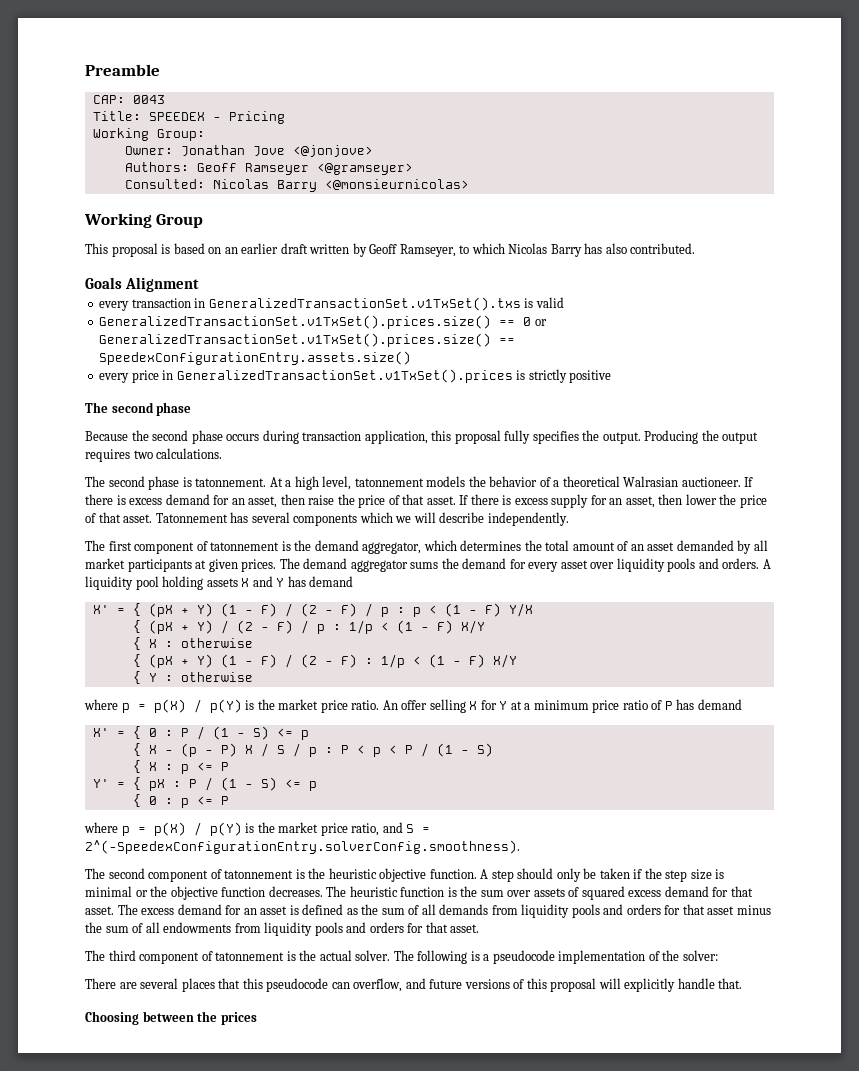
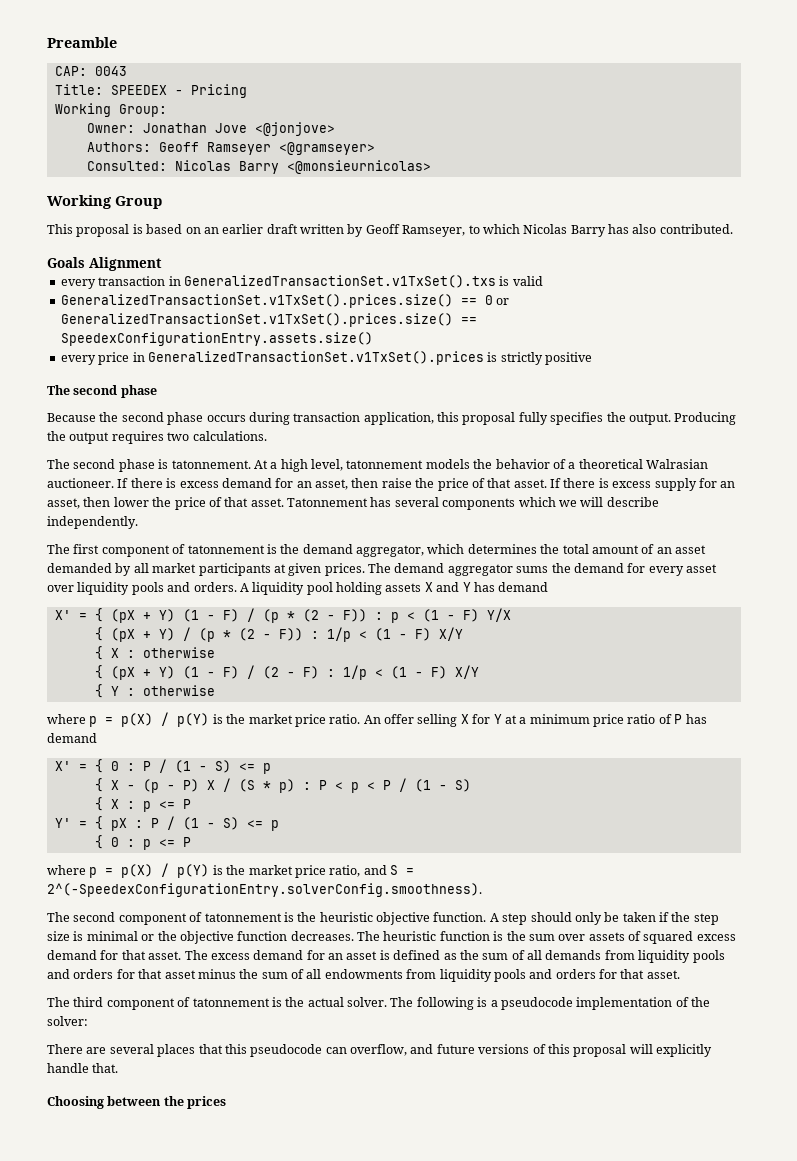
[300,603,389,617] (2 - F) / p -> [262,609,367,623] (p * (2 - F))
[236,620,325,634] (2 - F) / p -> [198,628,303,642] (p * (2 - F))
[276,743,317,757] S / p -> [238,779,295,793] (S * p)

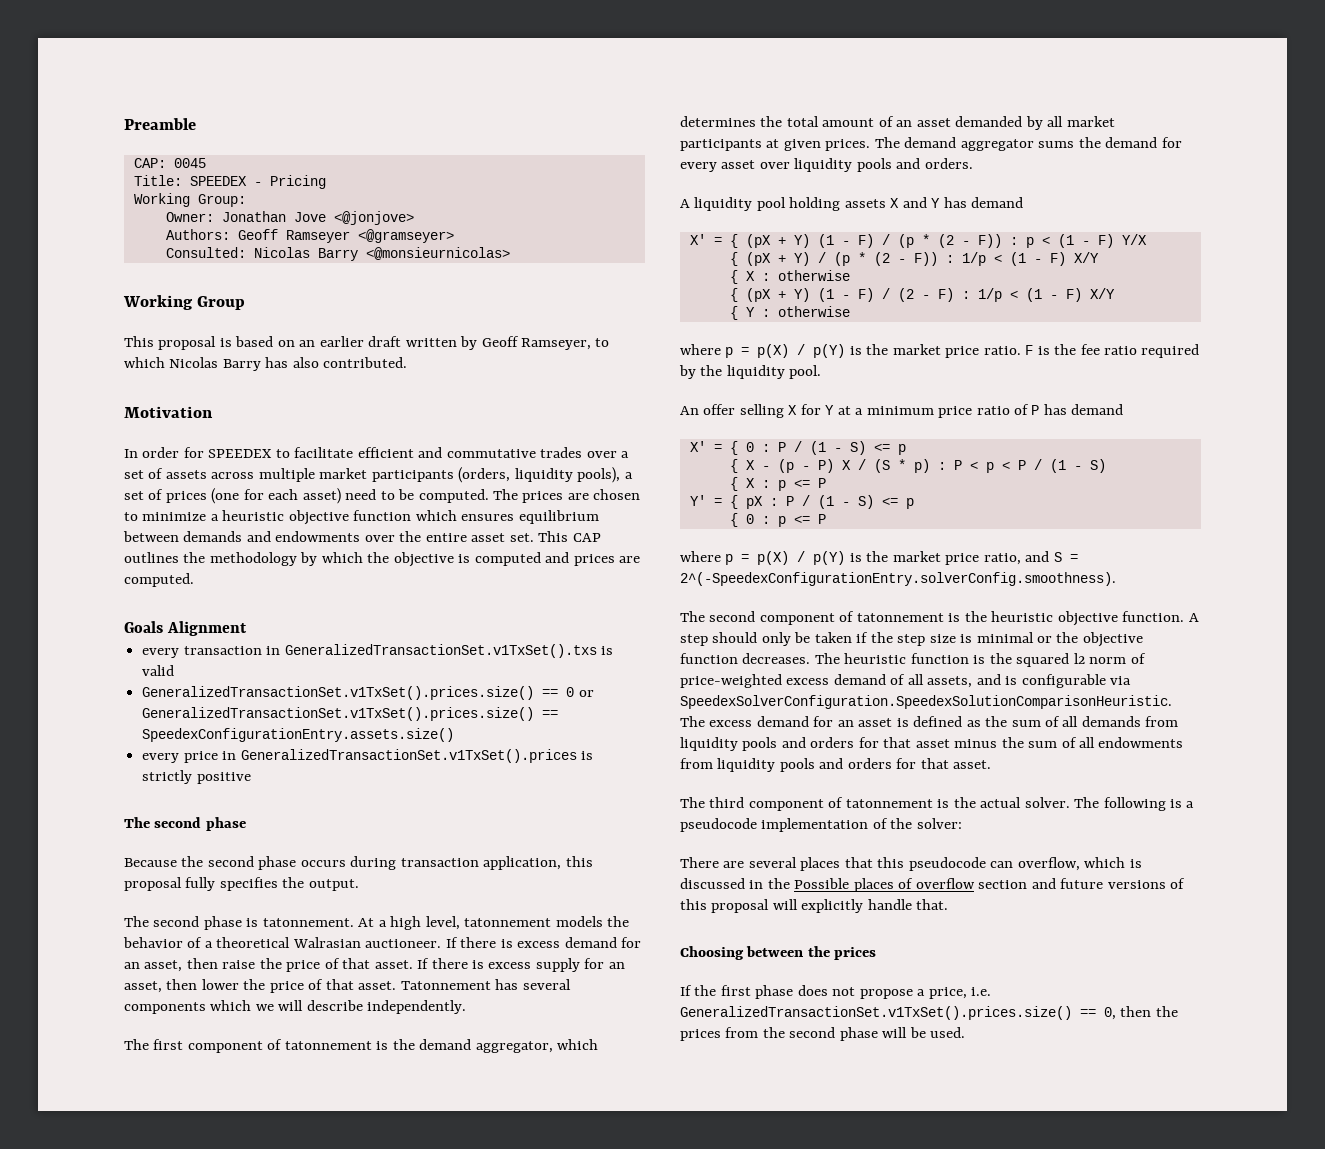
[94,66,127,76] 0043 -> [173,158,206,168] 0045
(733, 229) none -> [124,406,213,418] [124,447,630,458] [124,467,633,483] [124,488,641,504] [124,510,599,525] [123,531,601,542] [124,552,641,567] [124,573,194,587] // Motivation // In order for SPEEDEX to facilitate efficient and commutative trades over a set of assets across multiple market participants (orders, liquidity pools), a set of prices (one for each asset) need to be computed. The prices are chosen to minimize a heuristic objective function which ensures equilibrium between demands and endowments over the entire asset set. This CAP outlines the methodology by which the objective is computed and prices are computed.
[674,412,737,425] [47,431,267,444] Producing the output requires two calculations. -> (359, 885) none
(237, 587) none -> (973, 163) //
(361, 719) none -> [1025,344,1200,358] [679,365,822,379] F is the fee ratio required by the liquidity pool. //
[528,931,736,944] [47,950,182,960] sum over assets of squared excess demand for that asset. -> [1016,653,1146,667] [680,674,1132,688] [680,695,1172,709] squared l2 norm of price-weighted excess demand of all assets, and is configurable via SpeedexSolverConfiguration.SpeedexSolutionComparisonHeuristic.
(407, 1050) none -> [1084,857,1142,868] [680,878,1028,892] which is discussed in the Possible places of overflow section
(227, 1102) none -> [680,985,992,999] [680,1006,1178,1020] [680,1027,966,1041] // If the first phase does not propose a price, i.e. GeneralizedTransactionSet.v1TxSet().prices.size() == 0, then the prices from the second phase will be used.

